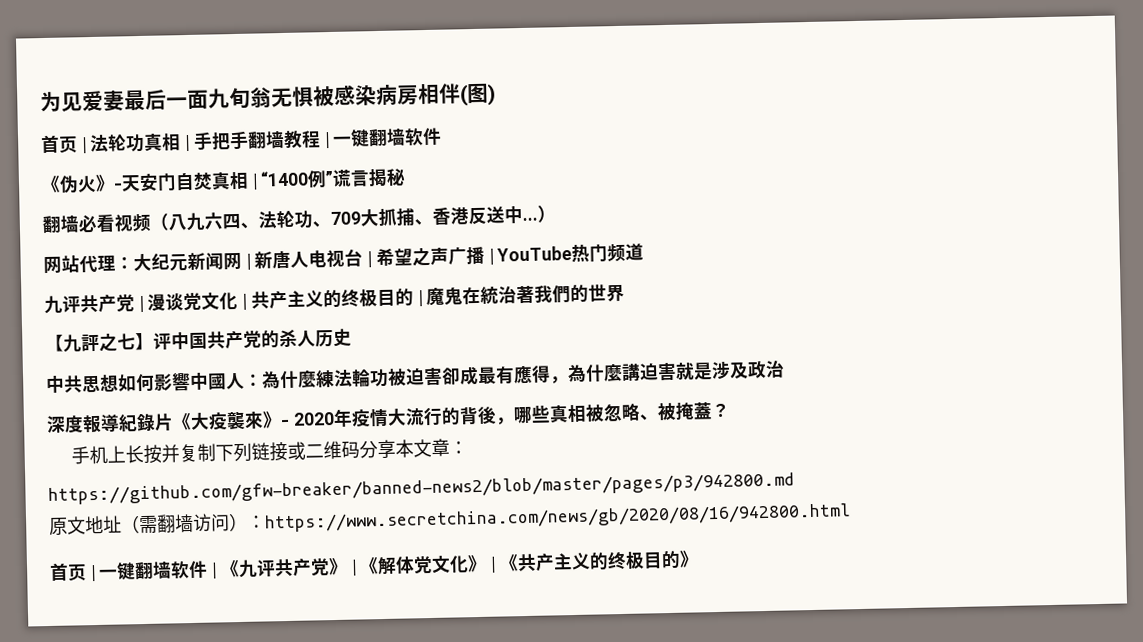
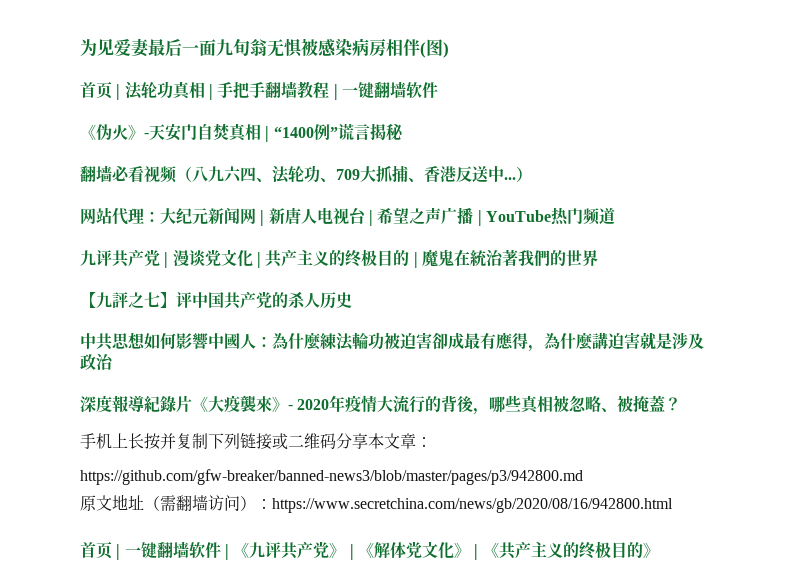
[48,472,795,505] https://github.com/gfw-breaker/banned-news2/blob/master/pages/p3/942800.md -> [80,469,583,485] https://github.com/gfw-breaker/banned-news3/blob/master/pages/p3/942800.md

